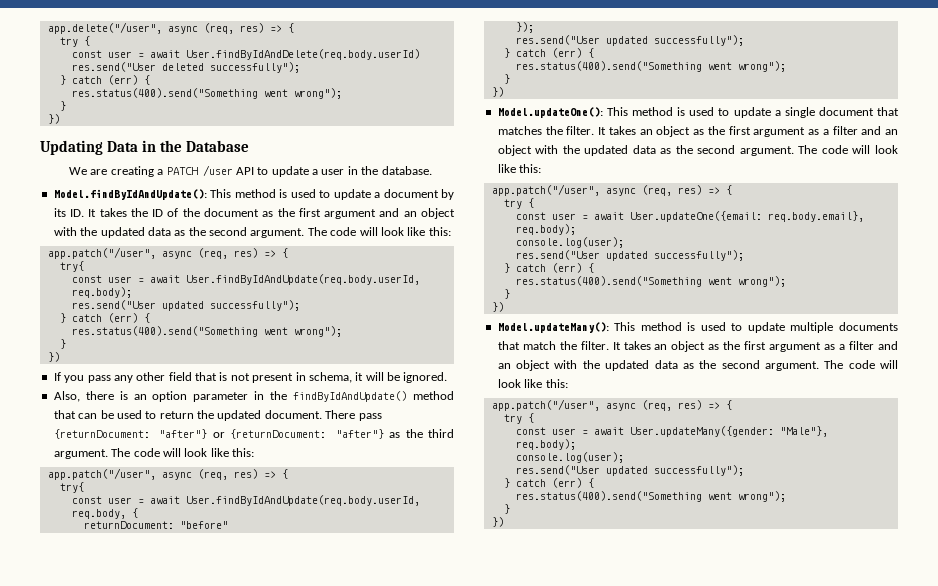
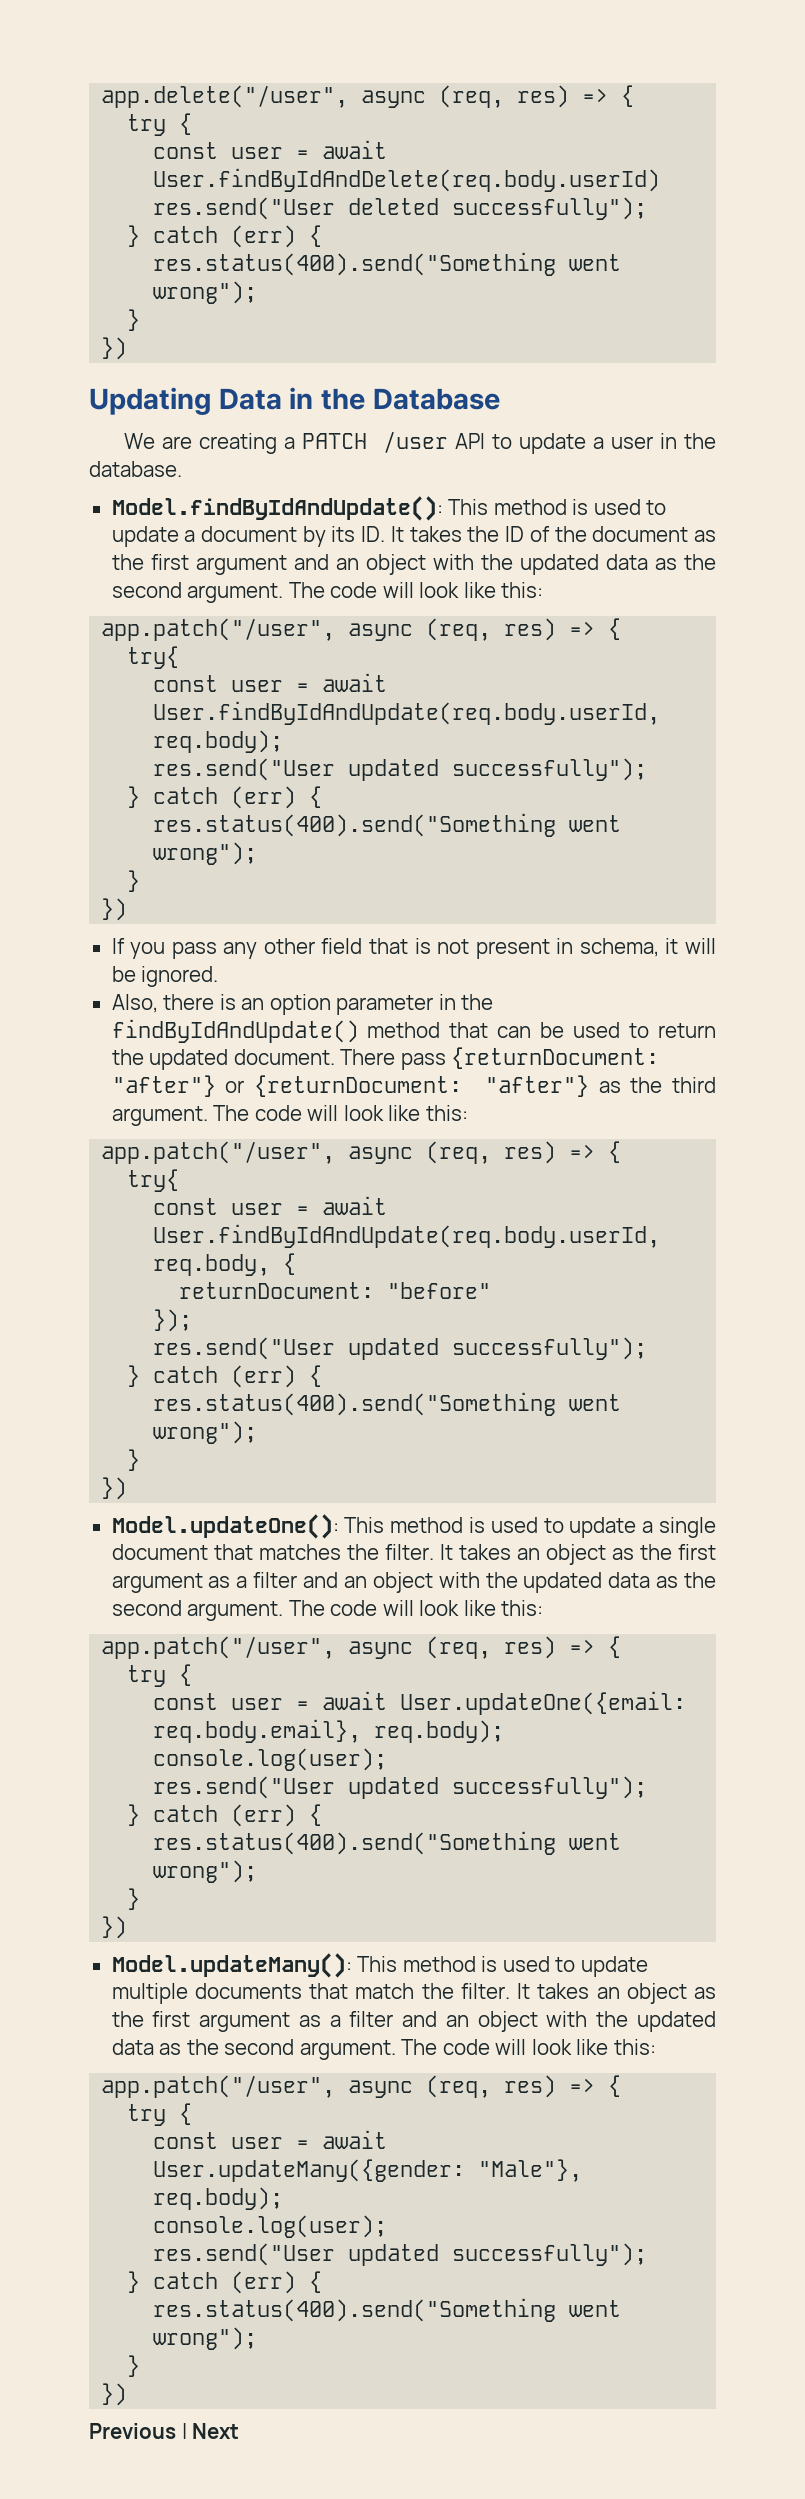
(504, 522) none -> [89,2423,240,2439] // Previous | Next

